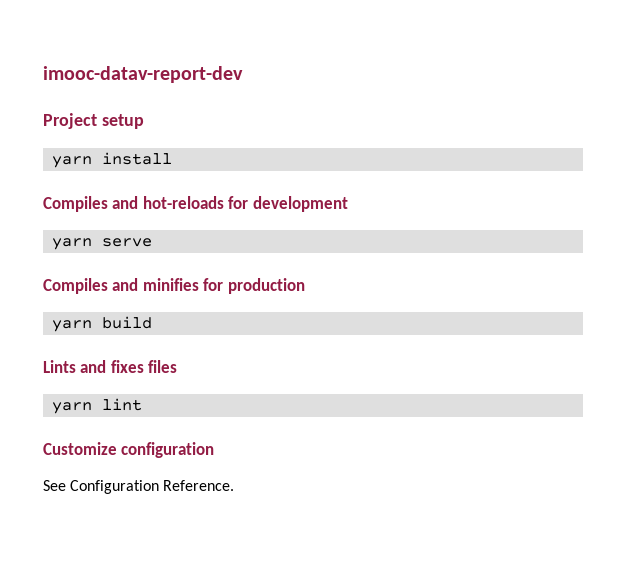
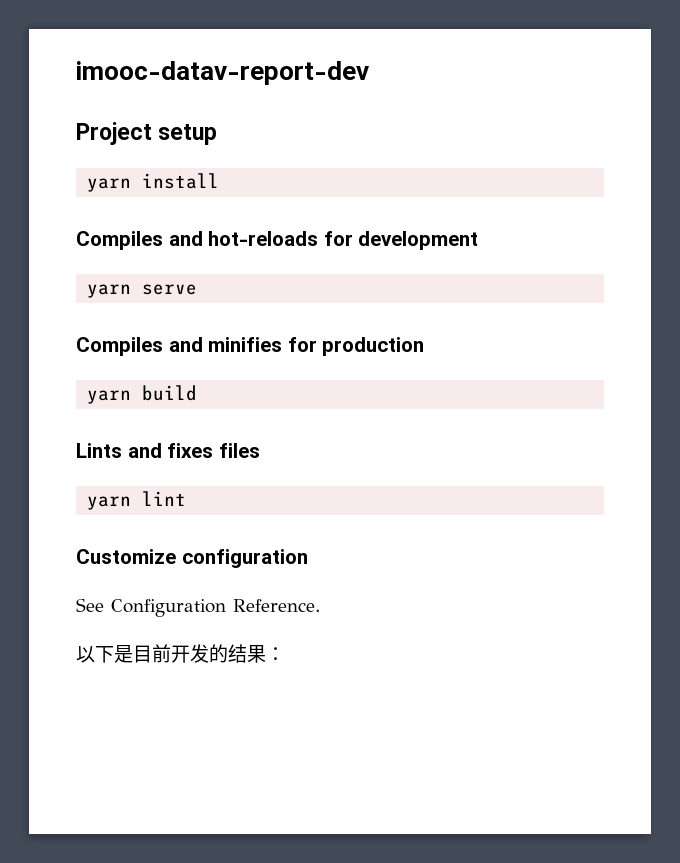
(235, 485) none -> [76,644,285,663] // 以下是目前开发的结果：

